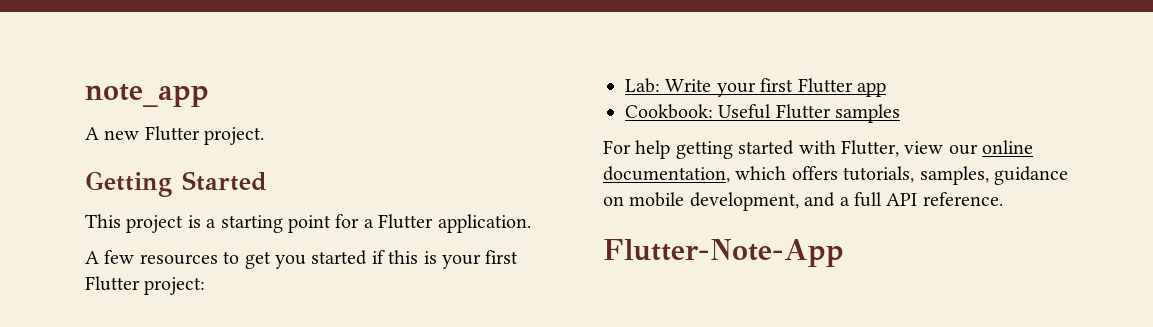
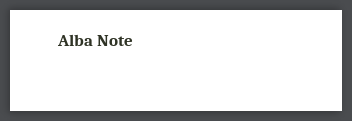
[85,84,209,107] [85,126,265,145] [85,171,267,197] [85,214,531,233] [85,250,519,269] [85,276,206,295] [625,78,886,97] [625,104,901,123] [603,140,1034,159] [603,166,1068,185] [603,192,1003,211] [603,239,844,267] note_app // A new Flutter project. // Getting Started // This project is a starting point for a Flutter application. // A few resources to get you started if this is your first Flutter project: // Lab: Write your first Flutter app // Cookbook: Useful Flutter samples // For help getting started with Flutter, view our online documentation, which offers tutorials, samples, guidance on mobile development, and a full API reference. // Flutter-Note-App -> [57,34,134,46] Alba Note

